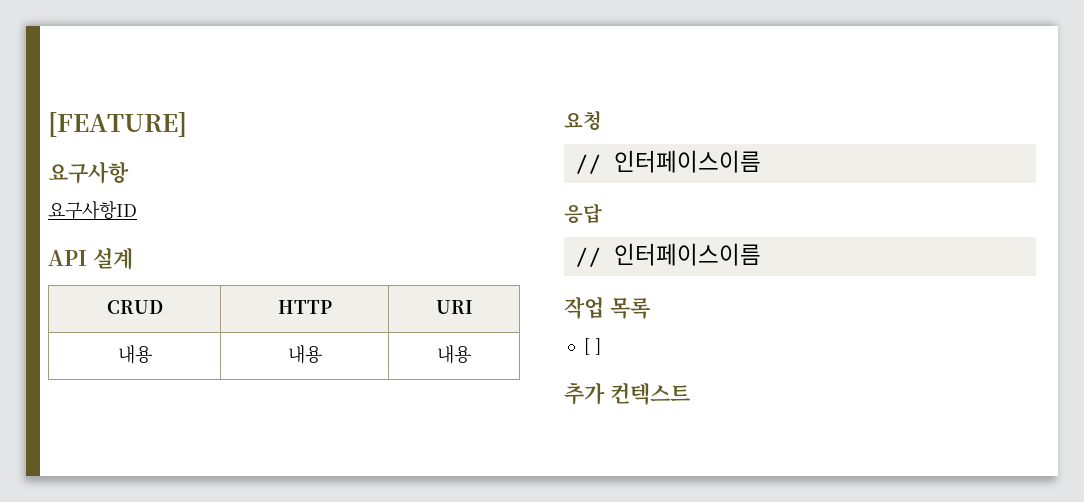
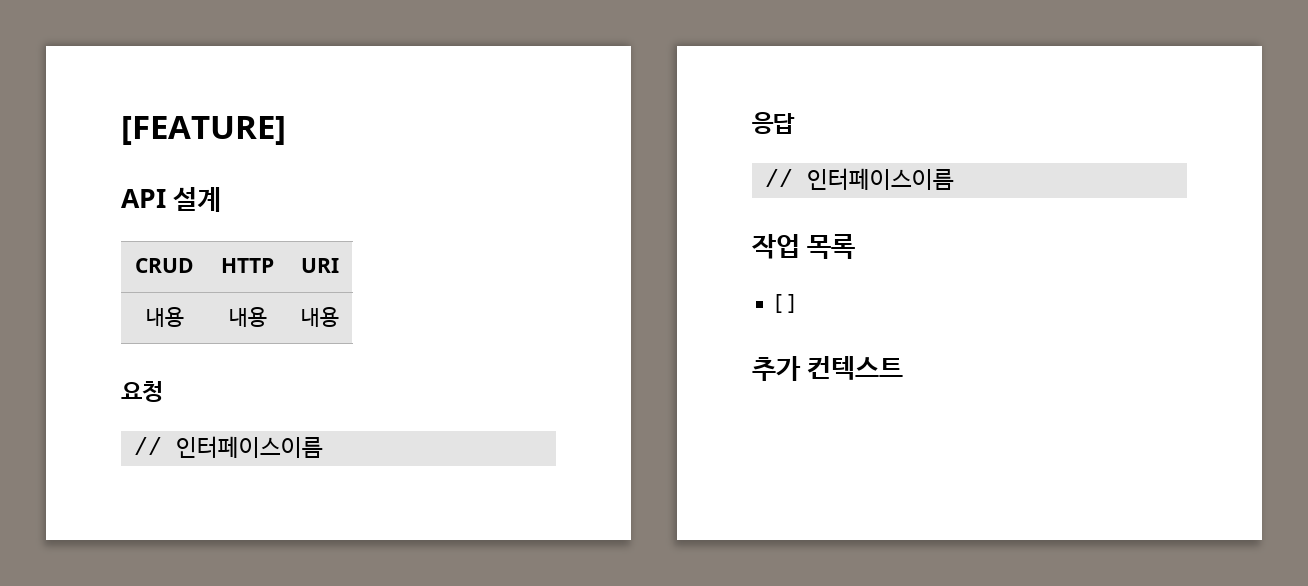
[48,161,129,184] [48,201,137,220] // 요구사항 // 요구사항ID -> (286, 130) none

